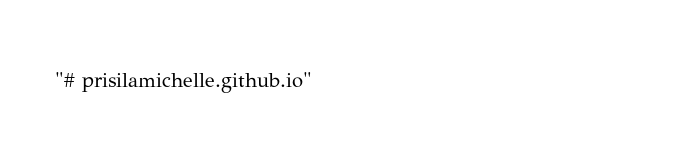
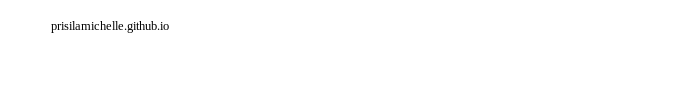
[55,72,312,93] "# prisilamichelle.github.io" -> [51,21,169,33] prisilamichelle.github.io

